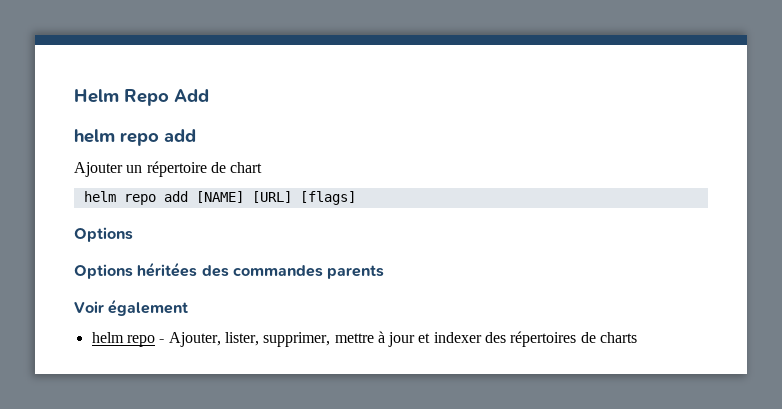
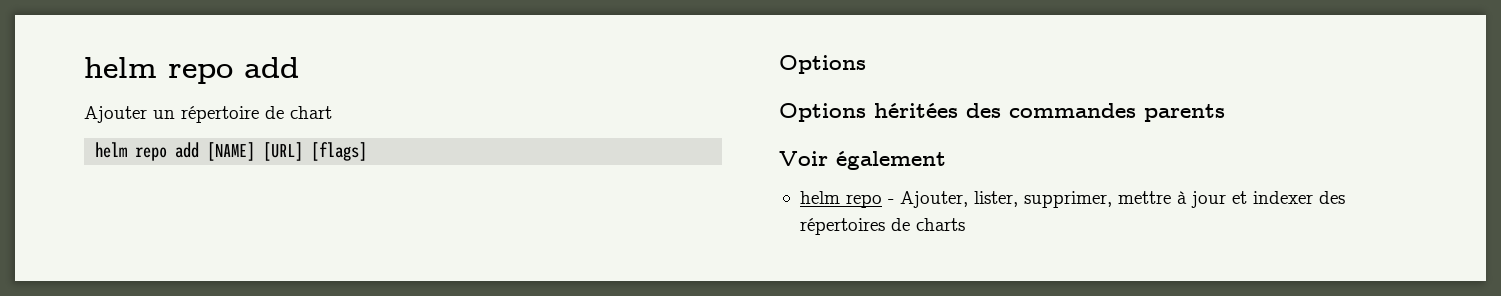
[74,89,209,106] Helm Repo Add // -> (84, 67) none

